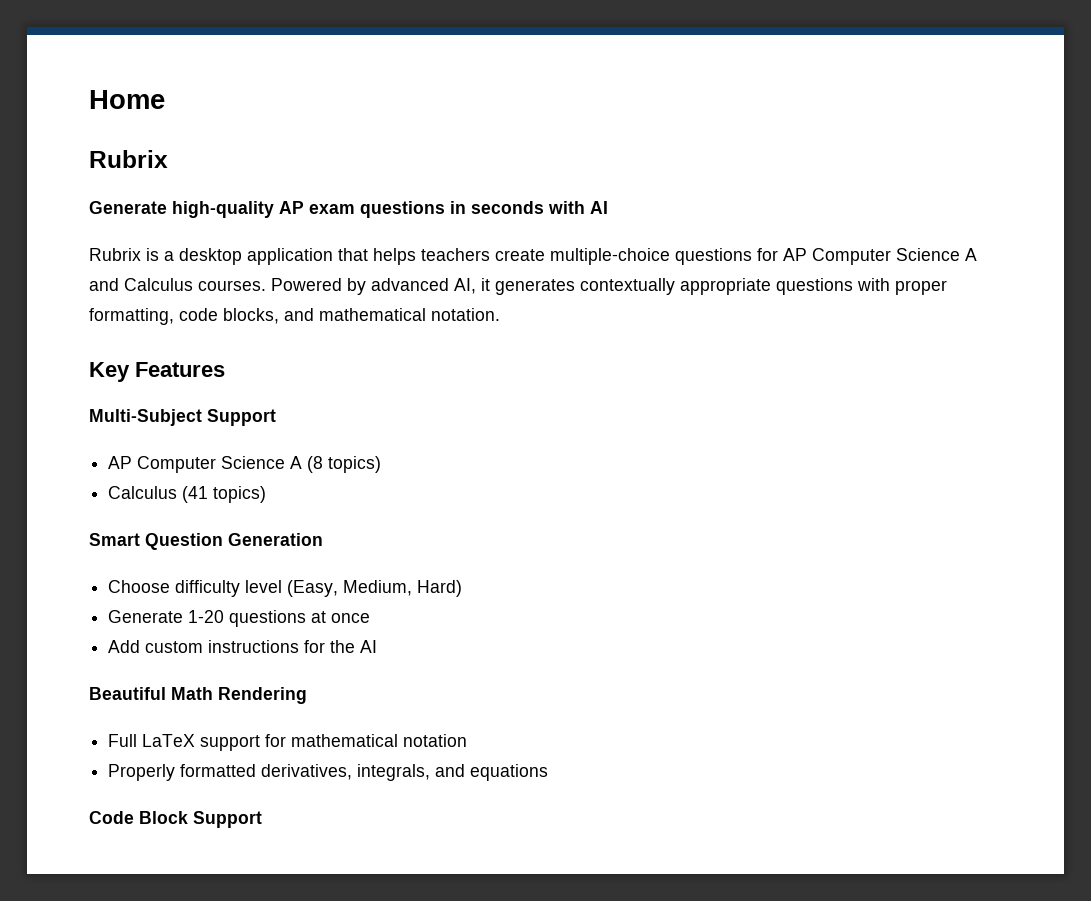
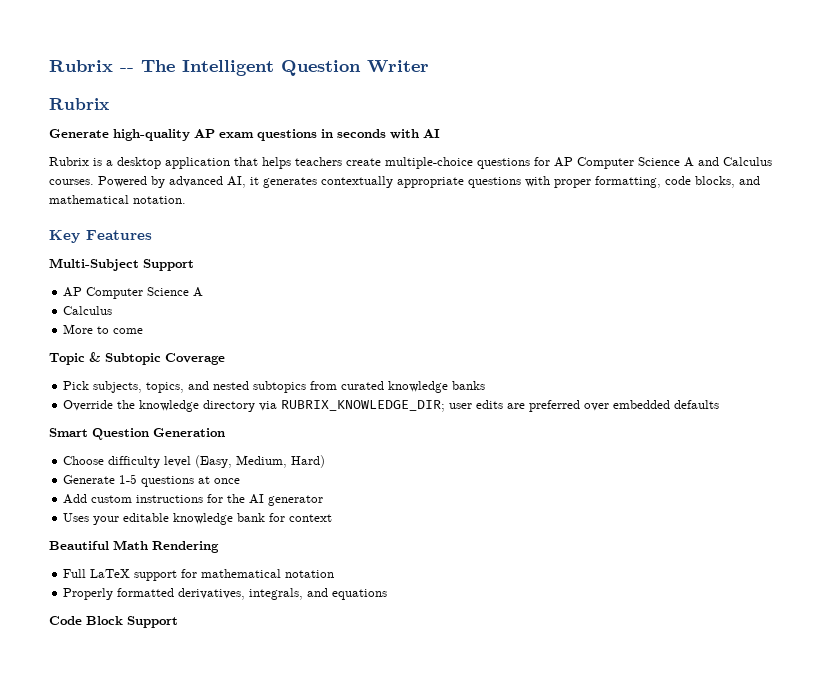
[89,90,165,109] Home -> [49,60,429,76] Rubrix -- The Intelligent Question Writer
[307,456,382,473] [108,486,267,503] (8 topics) // Calculus (41 topics) -> [63,306,113,315] [63,324,144,334] [49,352,225,365] [63,381,486,393] [63,400,720,412] // Calculus // More to come // Topic & Subtopic Coverage // Pick subjects, topics, and nested subtopics from curated knowledge banks // Override the knowledge directory via RUBRIX_KNOWLEDGE_DIR; user edits are preferred over embedded defaults
[188,610,225,623] 1-20 -> [119,474,138,484] 1-5
(378, 646) none -> [268,495,324,506] [63,513,333,525] generator // Uses your editable knowledge bank for context

